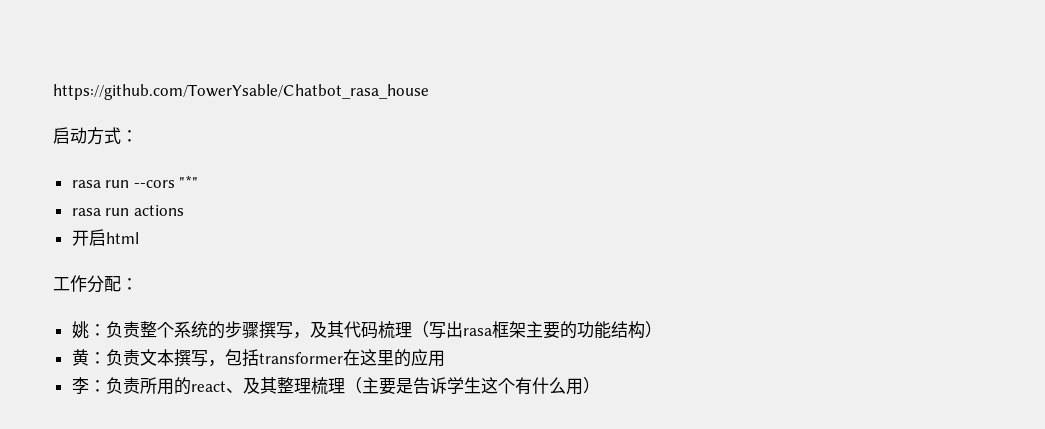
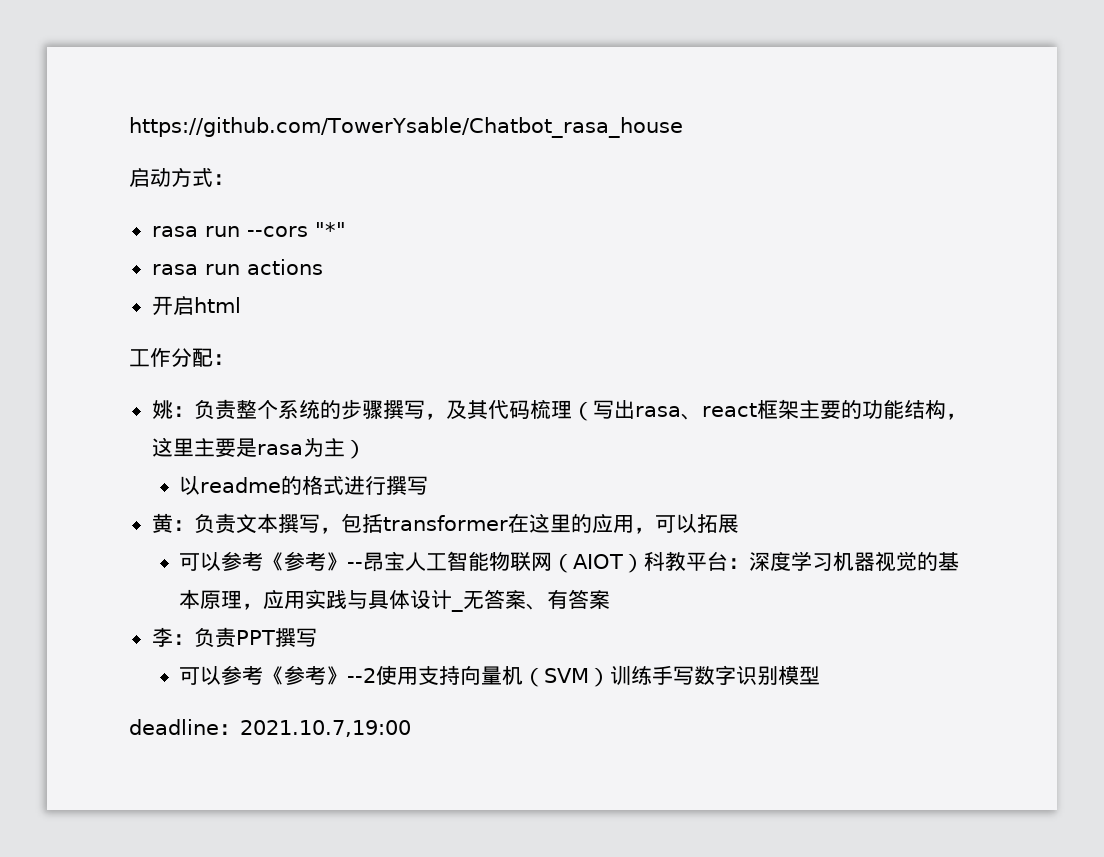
(492, 332) none -> [680,403,757,420] 、react
[644,321,662,338] ） -> [945,413,967,420] [151,437,366,459] [179,475,429,495] ，这里主要是rasa为主） // 以readme的格式进行撰写
[71,377,600,395] // 李：负责所用的react、及其整理梳理（主要是告诉学生这个有什么用） -> [633,514,739,534] [179,551,960,573] [179,589,611,612] [151,627,317,648] [179,665,821,687] [129,719,411,737] ，可以拓展 // 可以参考《参考》--昂宝人工智能物联网（AIOT）科教平台：深度学习机器视觉的基本原理，应用实践与具体设计_无答案、有答案 // 李：负责PPT撰写 // 可以参考《参考》--2使用支持向量机（SVM）训练手写数字识别模型 // deadline：2021.10.7,19:00

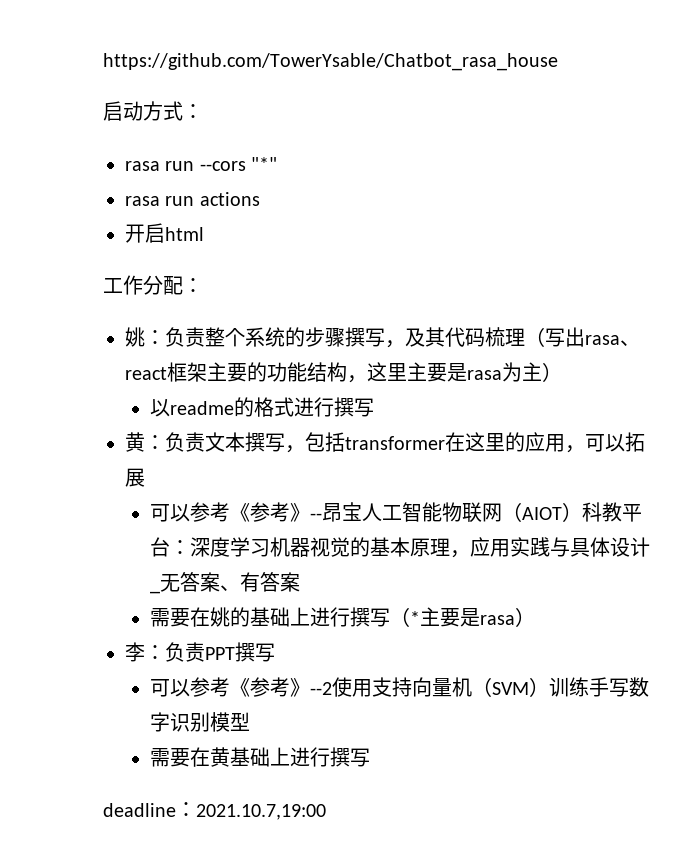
(611, 599) none -> [149,607,535,627] // 需要在姚的基础上进行撰写（*主要是rasa）
(821, 675) none -> [149,747,370,767] // 需要在黄基础上进行撰写

